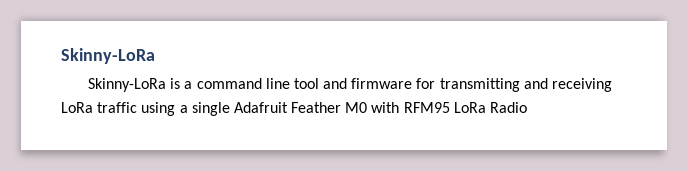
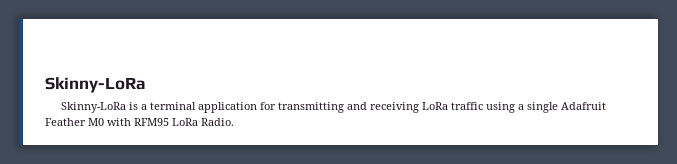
[196,78,413,89] command line tool and firmware -> [150,102,258,113] terminal application
[490,102,528,113] Radio -> [201,118,234,126] Radio.

